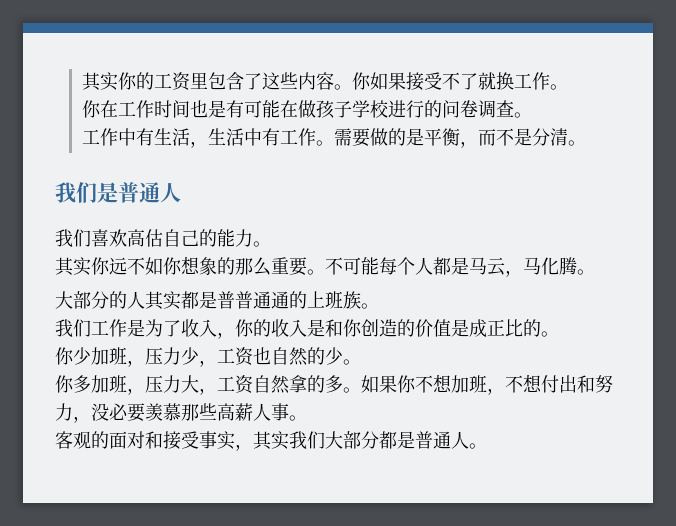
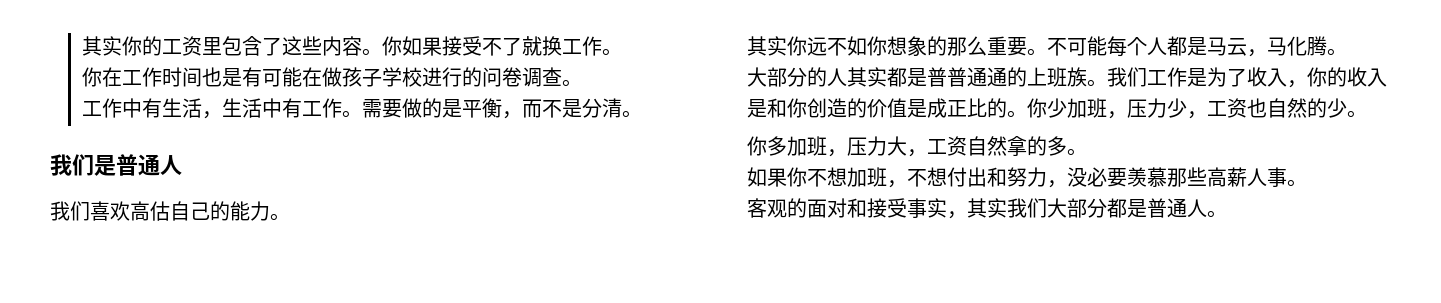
(379, 306) // -> (1107, 83) none
(559, 334) // -> (1027, 114) none
(361, 390) none -> (1087, 152) //

